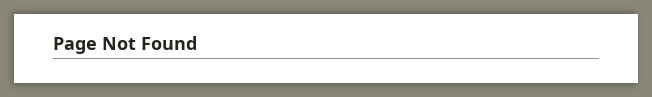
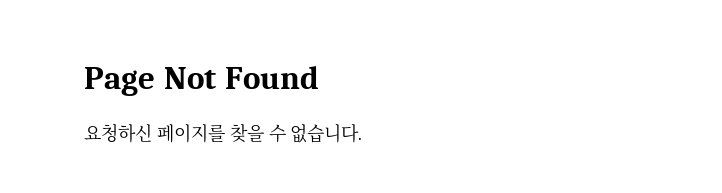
(197, 43) none -> [84,123,363,143] // 요청하신 페이지를 찾을 수 없습니다.

